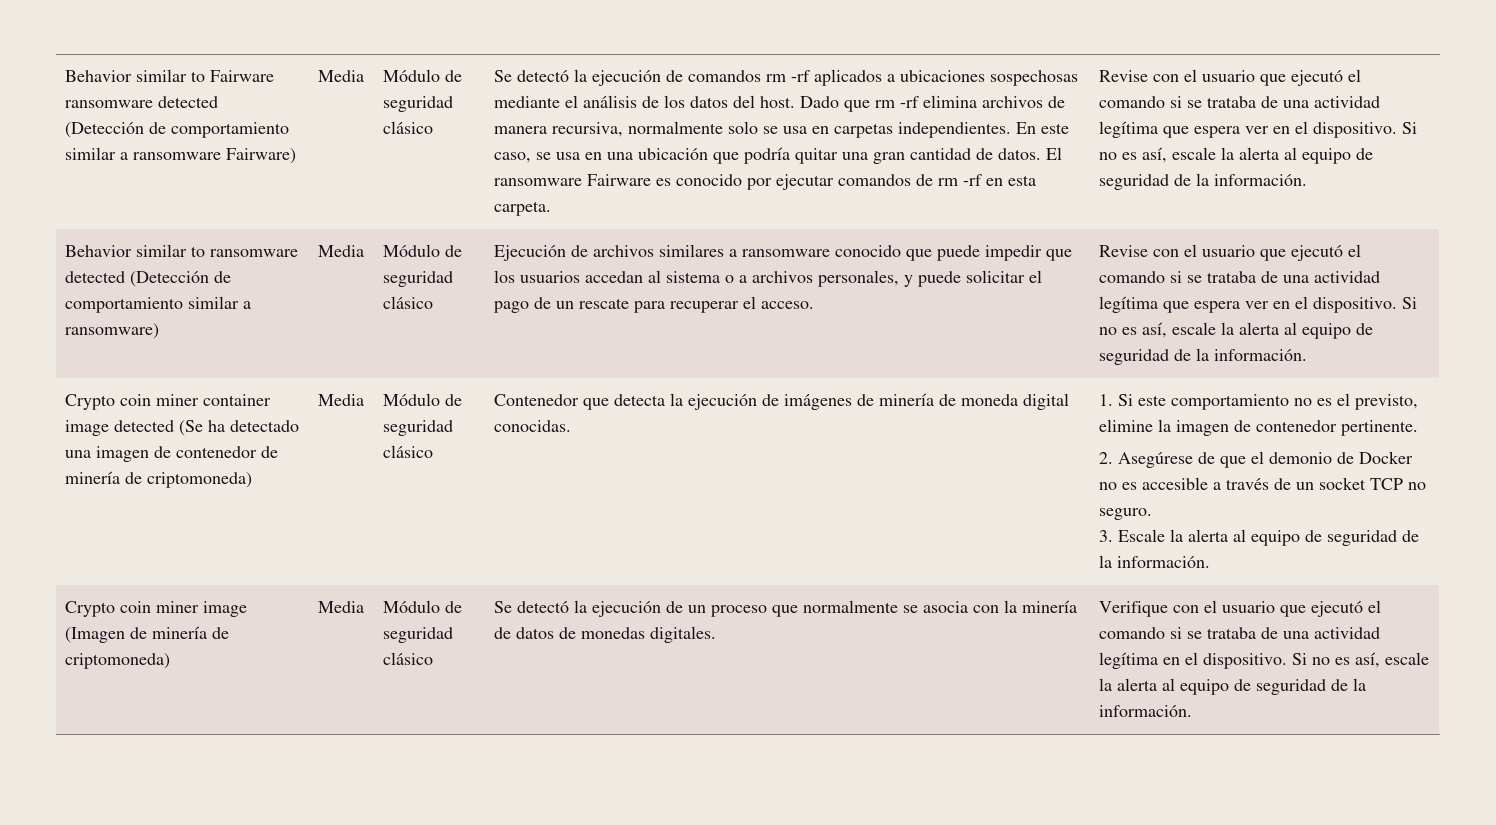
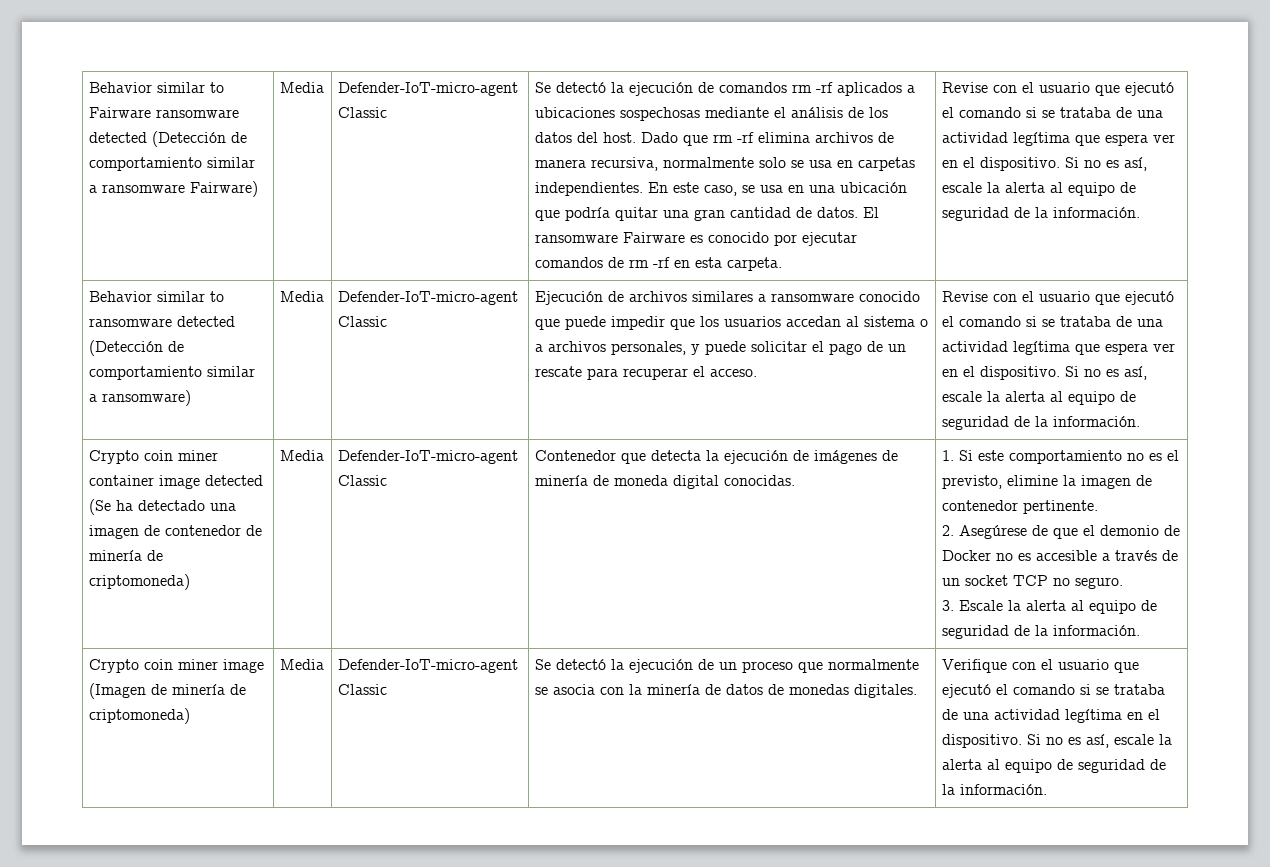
[383,69,463,82] [383,96,454,112] [383,121,434,134] Módulo de seguridad clásico -> [337,82,518,96] [337,107,387,118] Defender-IoT-micro-agent Classic
[383,244,463,257] [383,271,454,287] [383,296,434,309] Módulo de seguridad clásico -> [337,291,518,305] [337,316,387,327] Defender-IoT-micro-agent Classic
[383,393,463,406] [383,420,454,436] [383,445,434,458] Módulo de seguridad clásico -> [337,450,518,464] [337,475,387,486] Defender-IoT-micro-agent Classic
[383,600,463,613] [383,627,454,643] [383,652,434,665] Módulo de seguridad clásico -> [337,659,518,673] [337,684,387,695] Defender-IoT-micro-agent Classic

